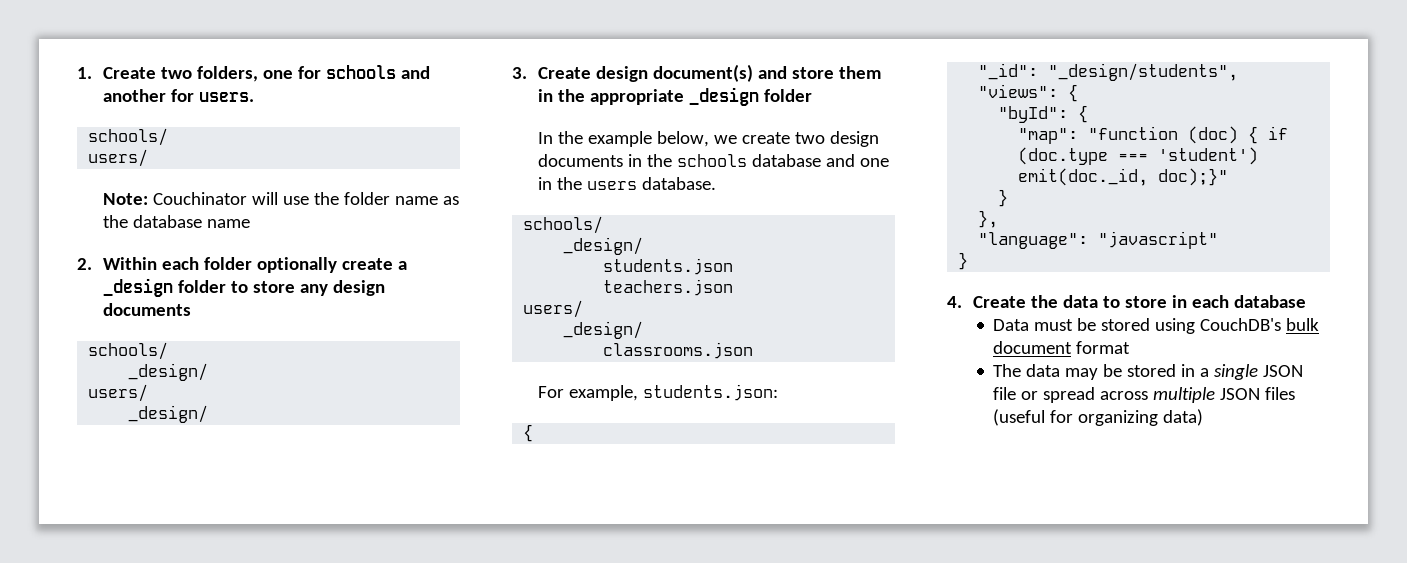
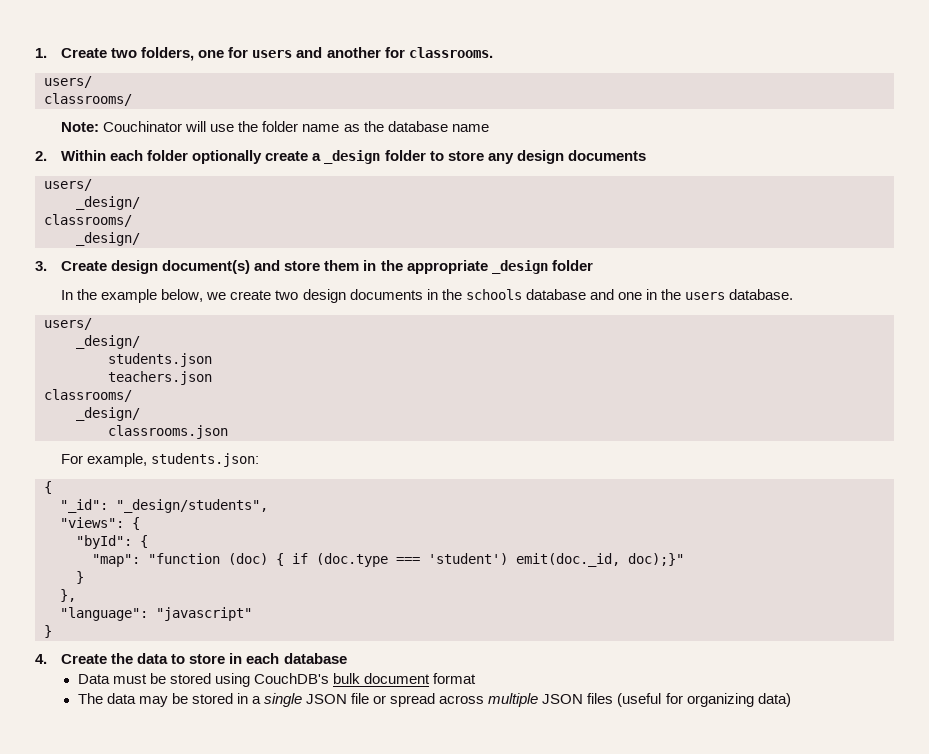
[326,65,397,79] schools -> [252,50,293,58] users
[199,92,255,102] [88,128,169,146] [88,149,149,167] users. // schools/ // users/ -> [408,47,493,58] [44,76,92,88] [44,93,132,106] classrooms. // users/ // classrooms/
[88,342,169,360] [128,363,209,381] [88,384,149,402] schools/ // _design/ // users/ -> [44,179,92,191] [76,196,140,210] [44,214,132,227] users/ // _design/ // classrooms/
[523,216,604,234] schools/ -> [44,318,92,330] users/
[523,300,584,318] users/ -> [44,389,132,402] classrooms/

